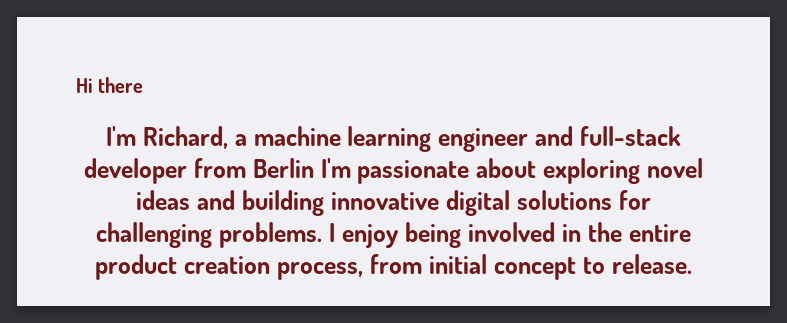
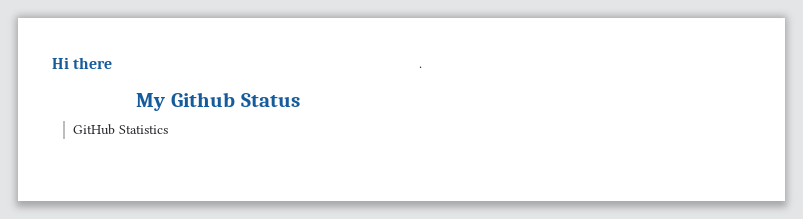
[105,126,682,152] [83,158,704,184] [136,190,651,216] [96,222,691,248] [95,254,692,280] I'm Richard, a machine learning engineer and full-stack developer from Berlin I'm passionate about exploring novel ideas and building innovative digital solutions for challenging problems. I enjoy being involved in the entire product creation process, from initial concept to release. -> [136,92,300,111] [73,124,169,135] [419,66,422,68] My Github Status // GitHub Statistics // .

